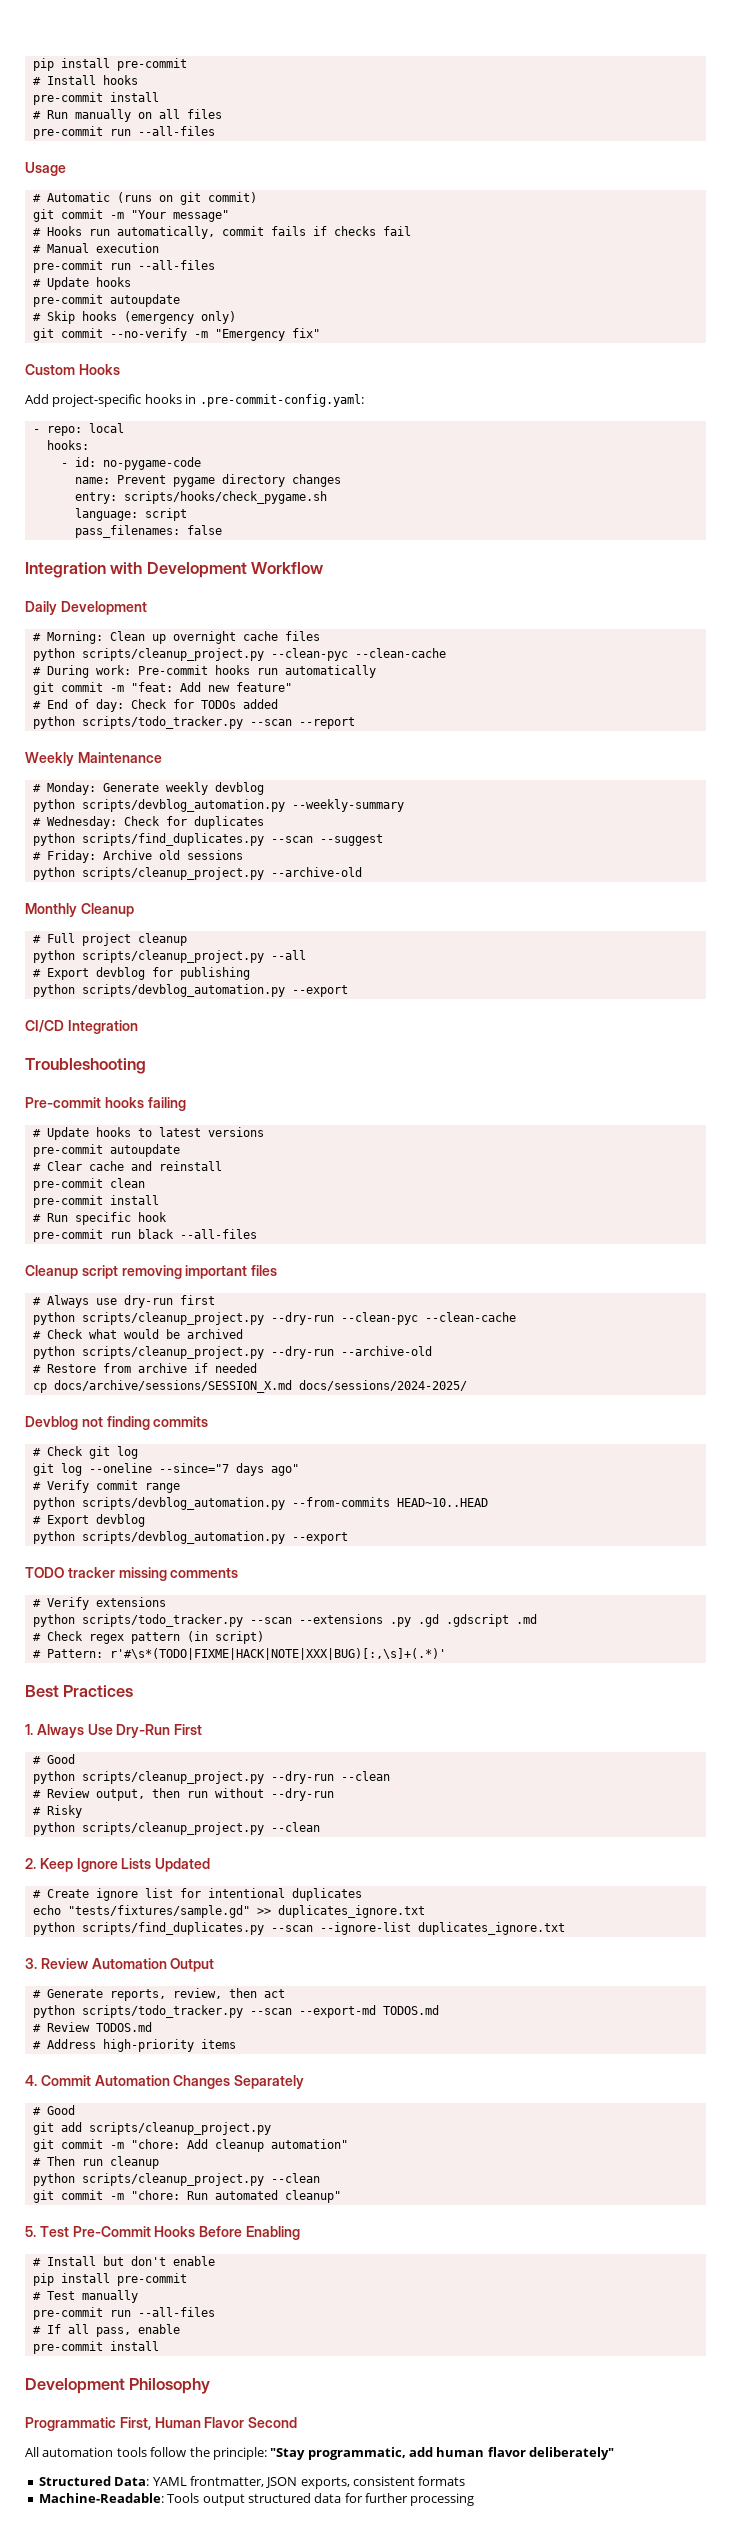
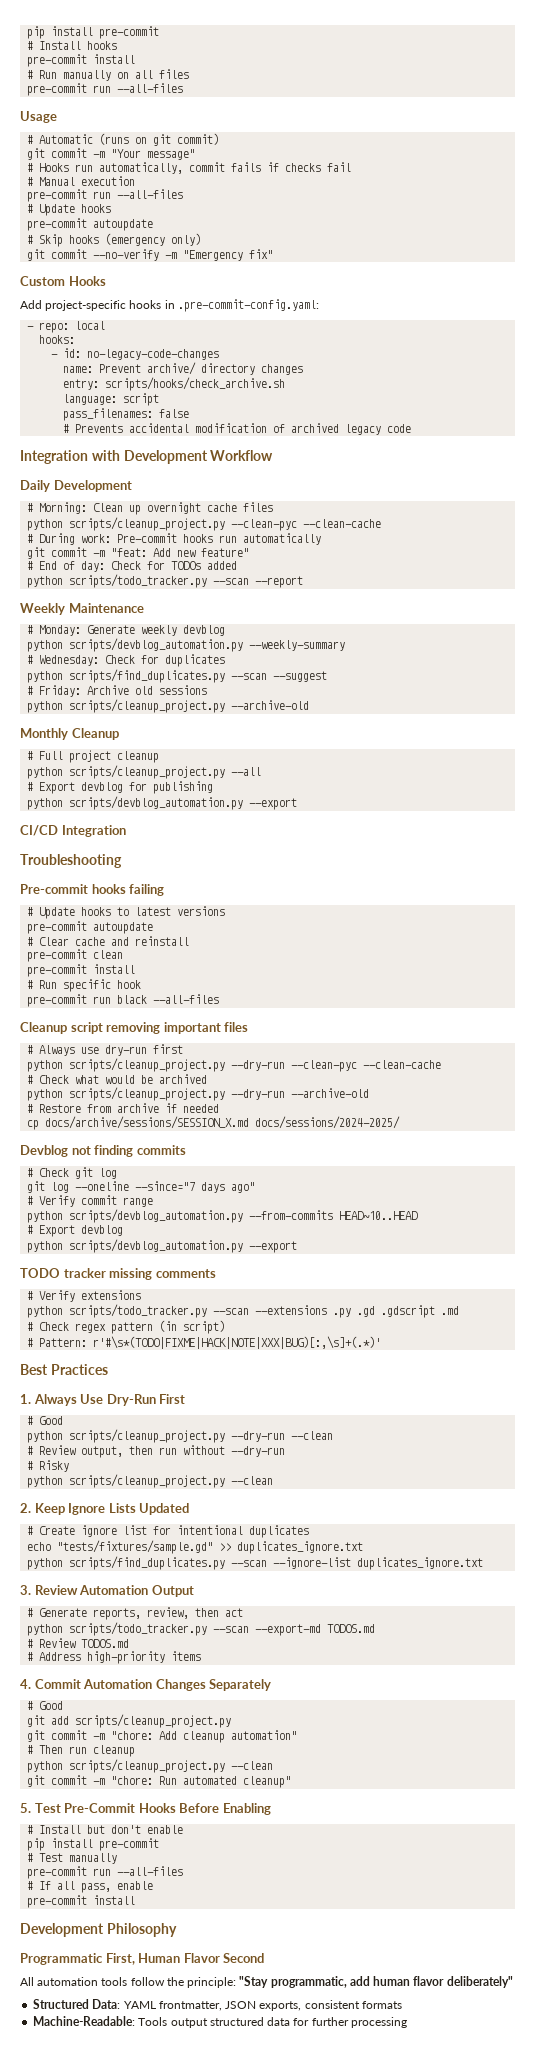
[102,457,201,470] no-pygame-code -> [87,349,220,360] no-legacy-code-changes
[172,477,215,487] pygame -> [147,362,197,375] archive/
[123,491,327,504] scripts/hooks/check_pygame.sh -> [105,377,286,391] scripts/hooks/check_archive.sh
(222, 530) none -> [63,423,412,435] // # Prevents accidental modification of archived legacy code

